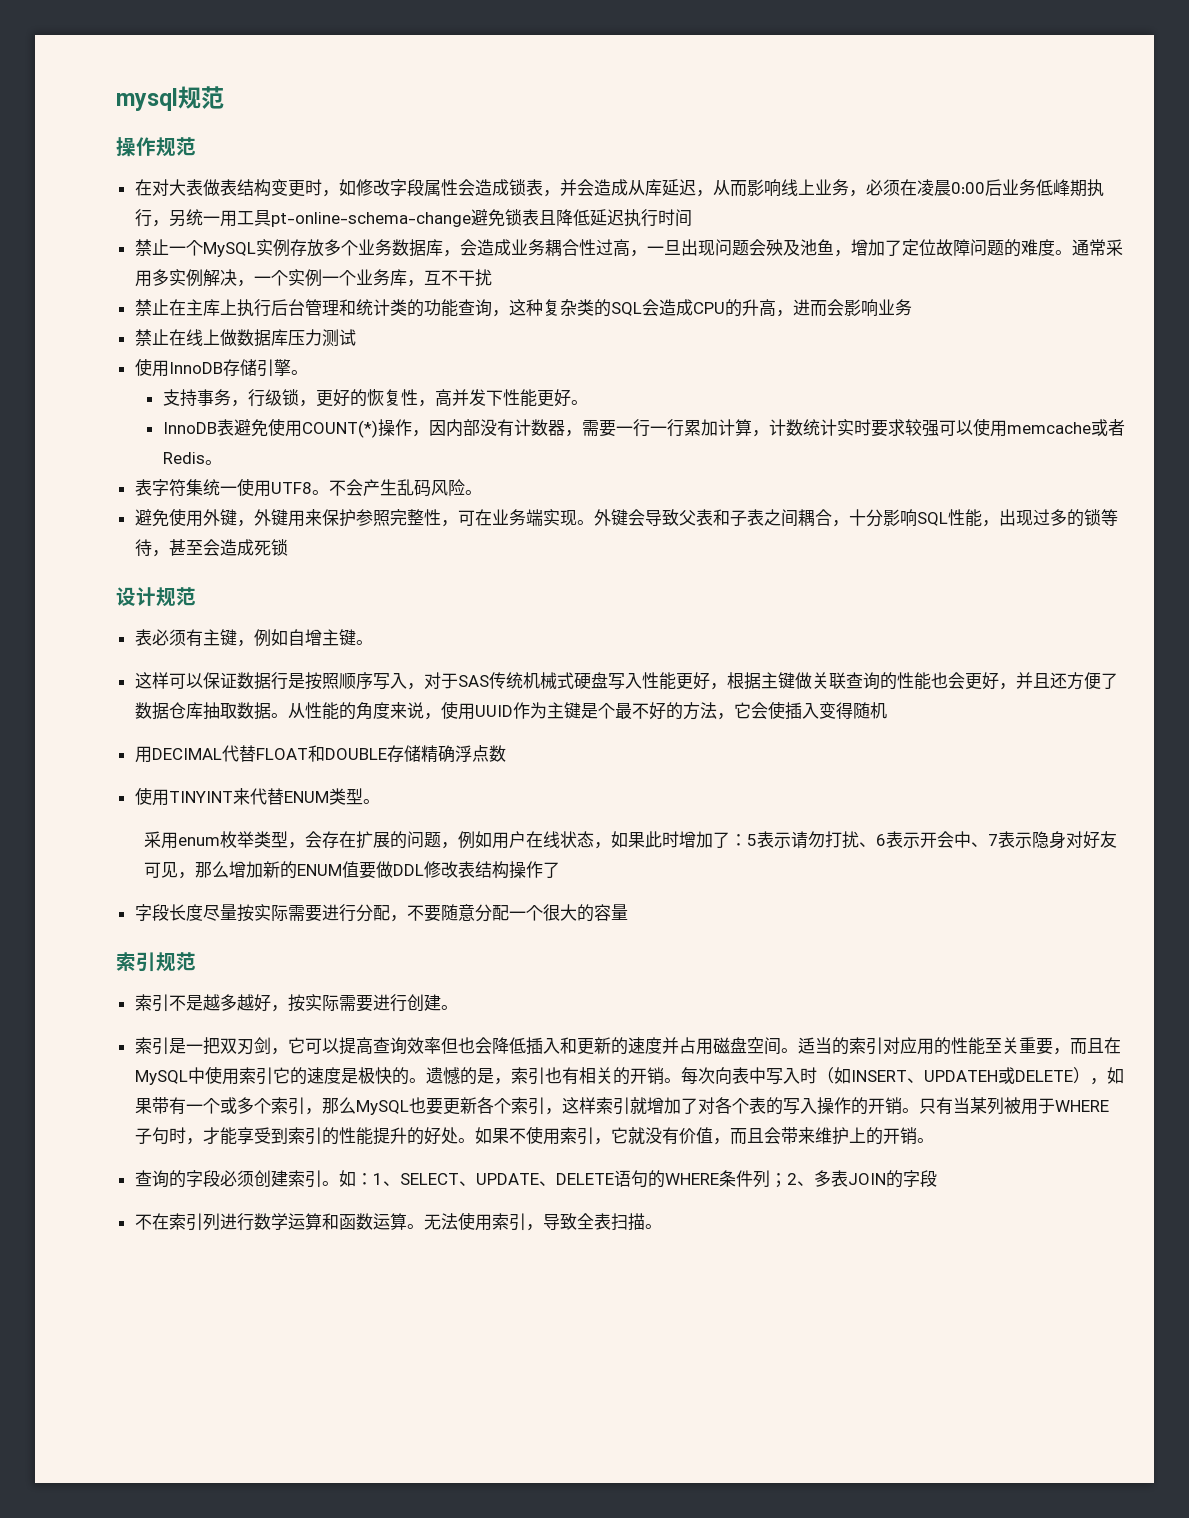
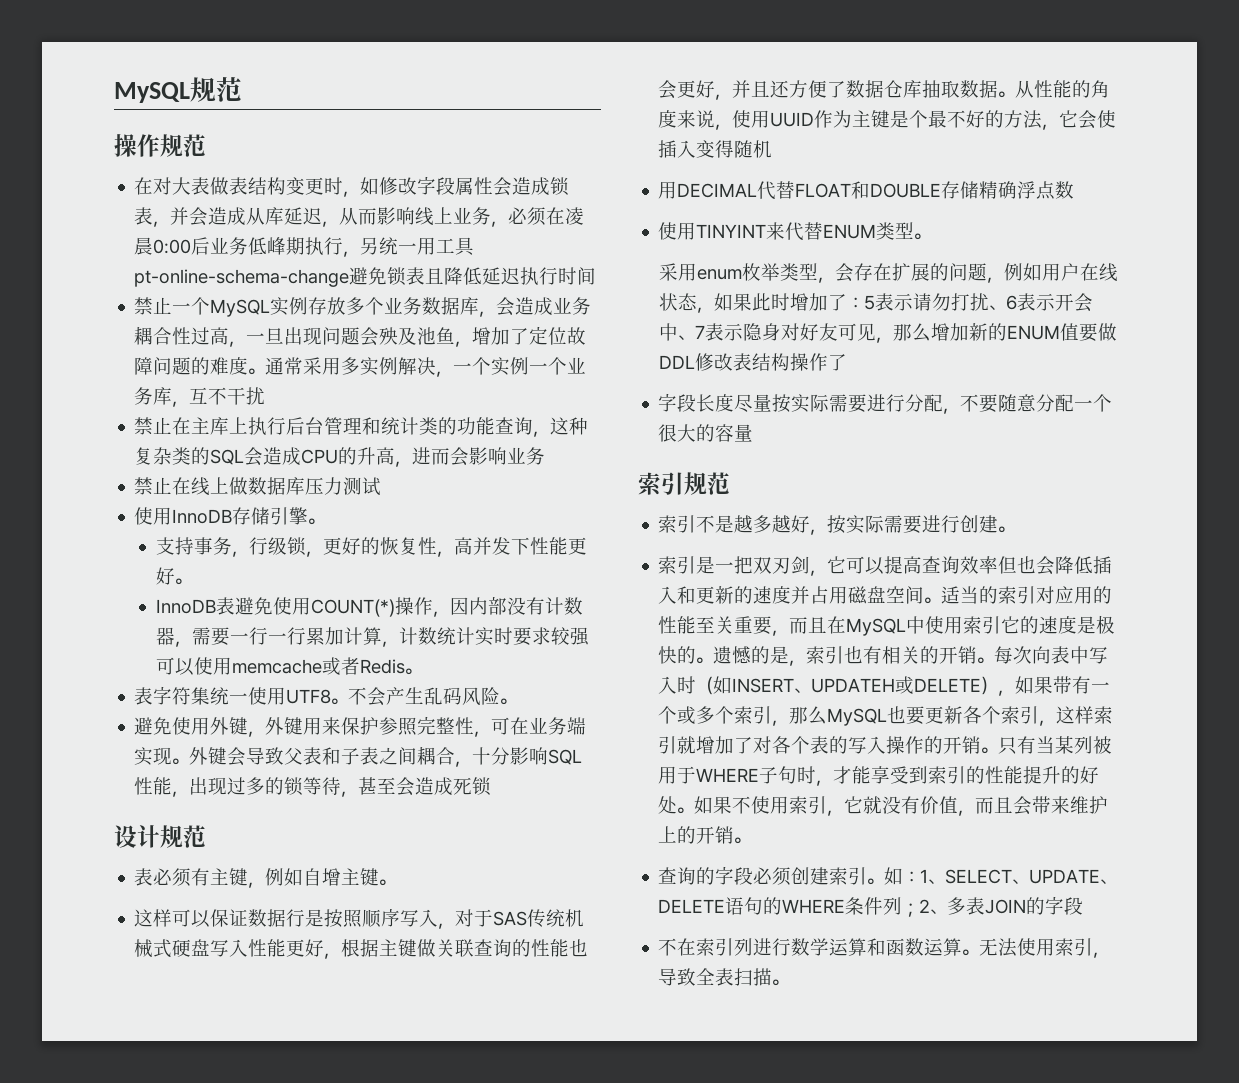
[116,88,178,111] mysql -> [114,82,190,103] MySQL

